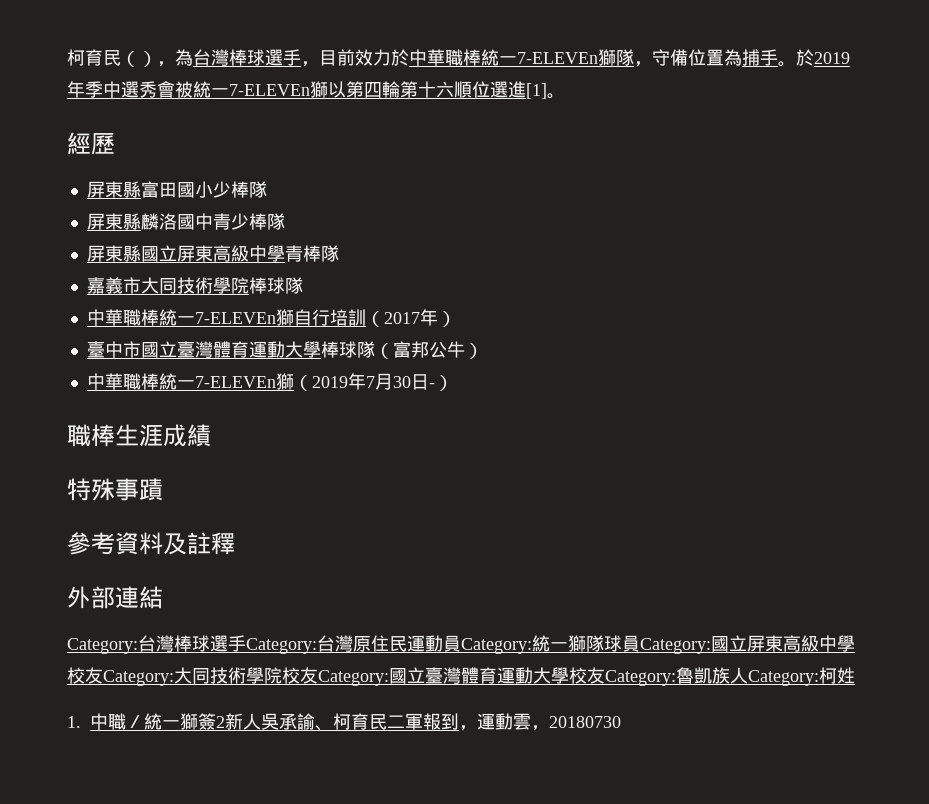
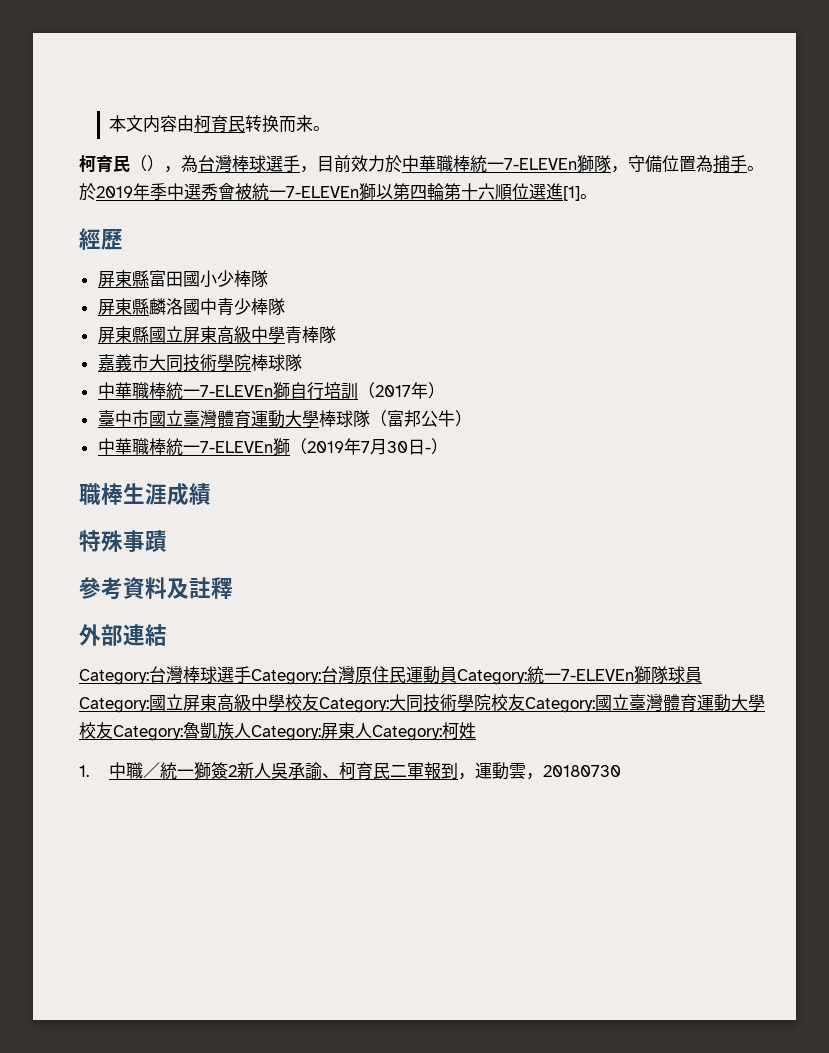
(67, 57) none -> [109,115,331,133] 本文内容由柯育民转换而来。 //
(568, 646) none -> [561,669,634,681] 7-ELEVEn
(819, 678) none -> [321,722,442,741] 屏東人Category:

